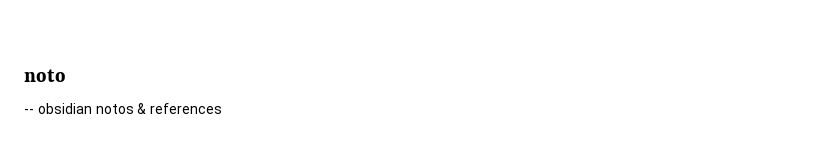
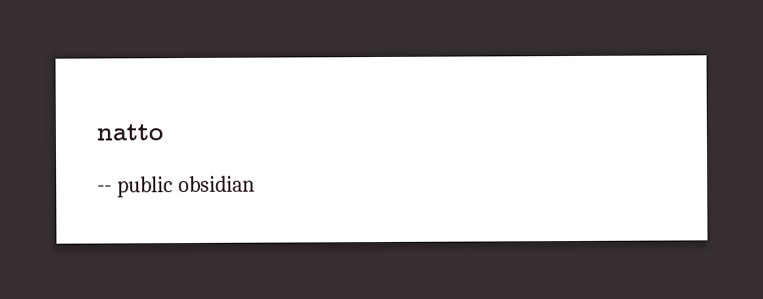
[24,69,66,82] noto -> [96,124,163,141] natto
[37,103,223,114] obsidian notos & references -> [116,175,255,198] public obsidian

